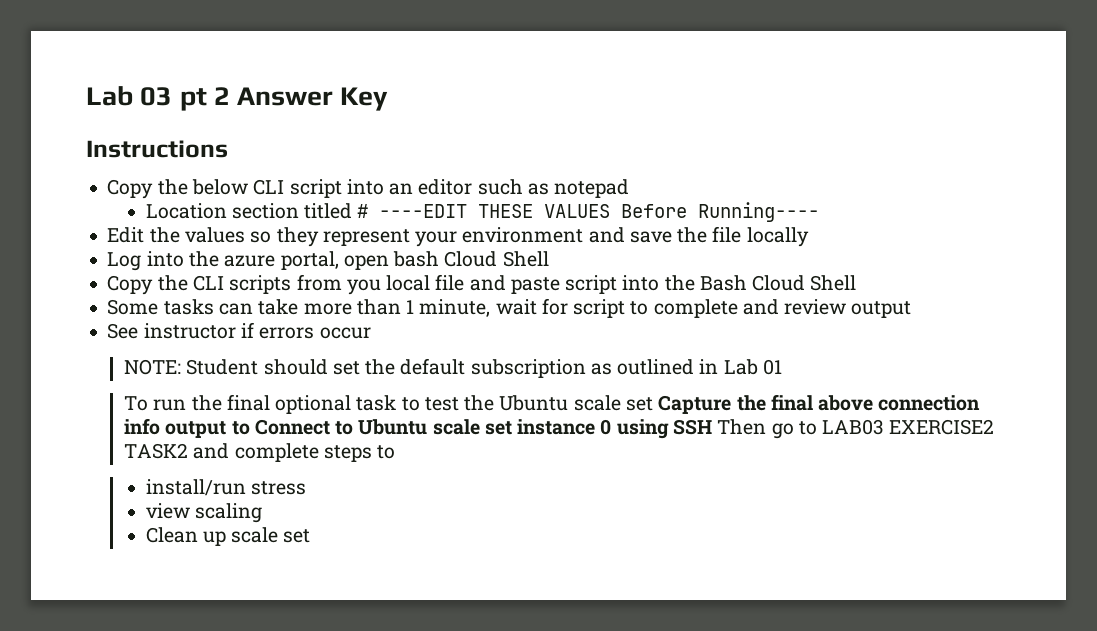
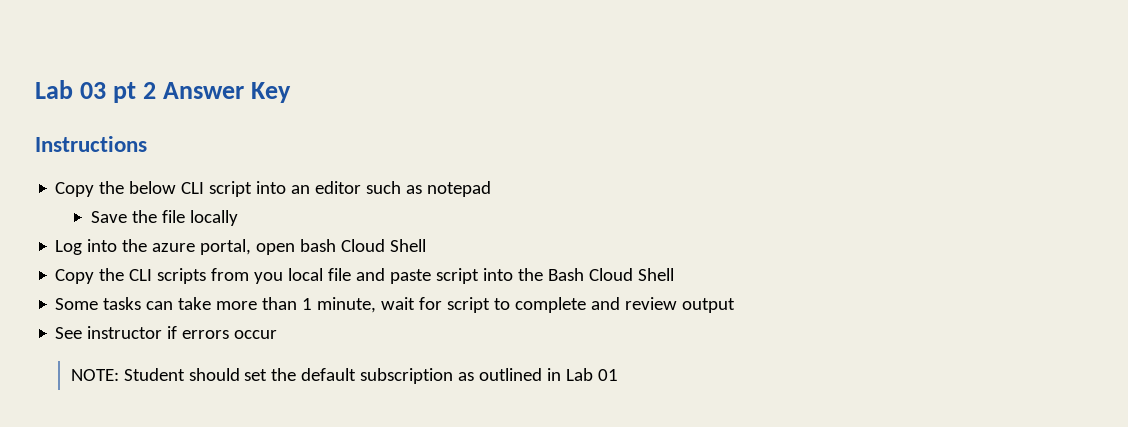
[145,202,820,222] [107,227,672,247] Location section titled # ----EDIT THESE VALUES Before Running---- // Edit the values so they represent your environment and save -> [90,211,127,223] Save
[124,394,981,414] [124,418,995,439] [124,443,396,462] [145,479,306,496] [145,503,262,523] [145,527,311,546] // To run the final optional task to test the Ubuntu scale set Capture the final above connection info output to Connect to Ubuntu scale set instance 0 using SSH Then go to LAB03 EXERCISE2 TASK2 and complete steps to // install/run stress // view scaling // Clean up scale set -> (619, 375) none

